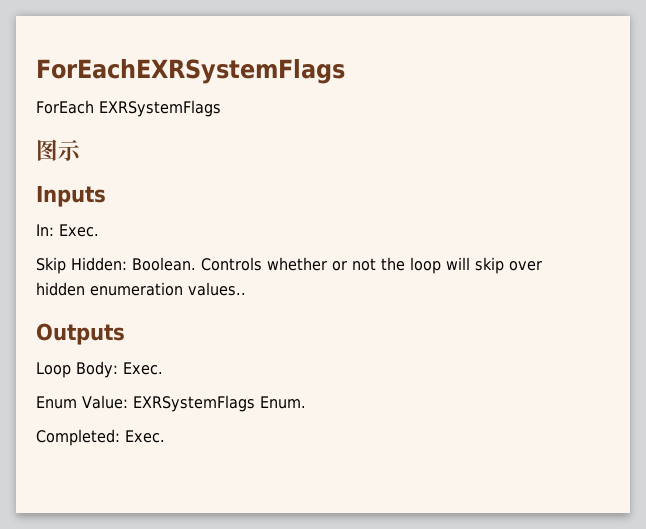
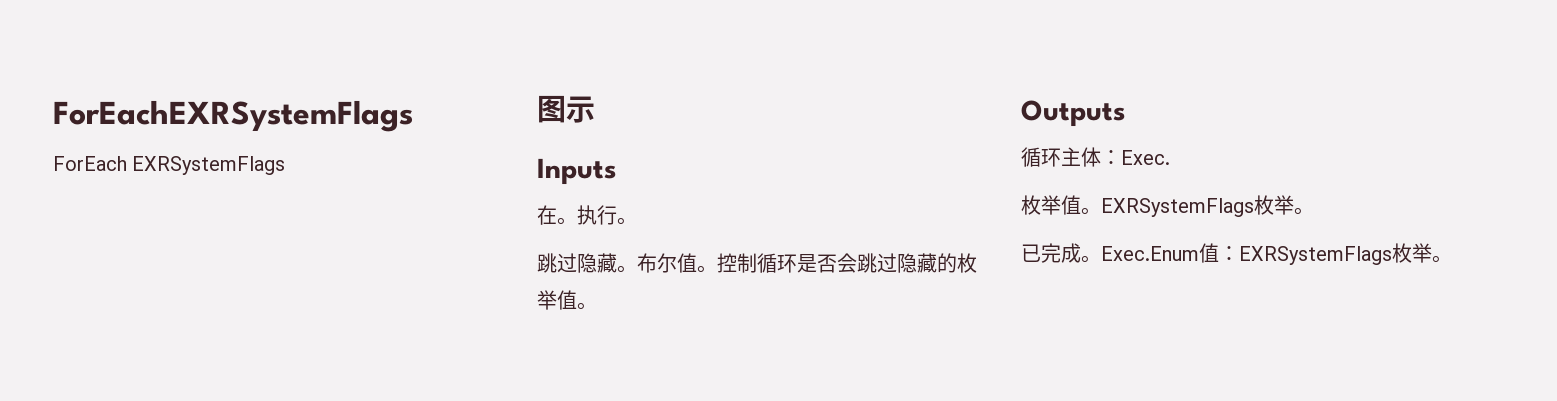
[36,224,99,237] [36,257,542,274] [36,282,246,296] In: Exec. // Skip Hidden: Boolean. Controls whether or not the loop will skip over hidden enumeration values.. -> [537,205,637,225] [537,253,977,273] [537,290,597,310] 在。执行。 // 跳过隐藏。布尔值。控制循环是否会跳过隐藏的枚举值。
[36,361,163,378] [36,395,306,412] [36,429,165,446] Loop Body: Exec. // Enum Value: EXRSystemFlags Enum. // Completed: Exec. -> [1021,147,1170,167] [1021,195,1314,217] [1021,243,1452,265] 循环主体：Exec. // 枚举值。EXRSystemFlags枚举。 // 已完成。Exec.Enum值：EXRSystemFlags枚举。

